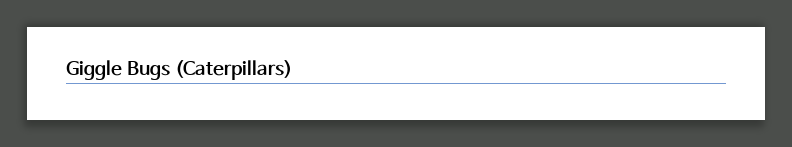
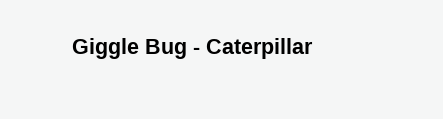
[127,60,293,80] Bugs (Caterpillars) -> [145,38,313,59] Bug - Caterpillar

